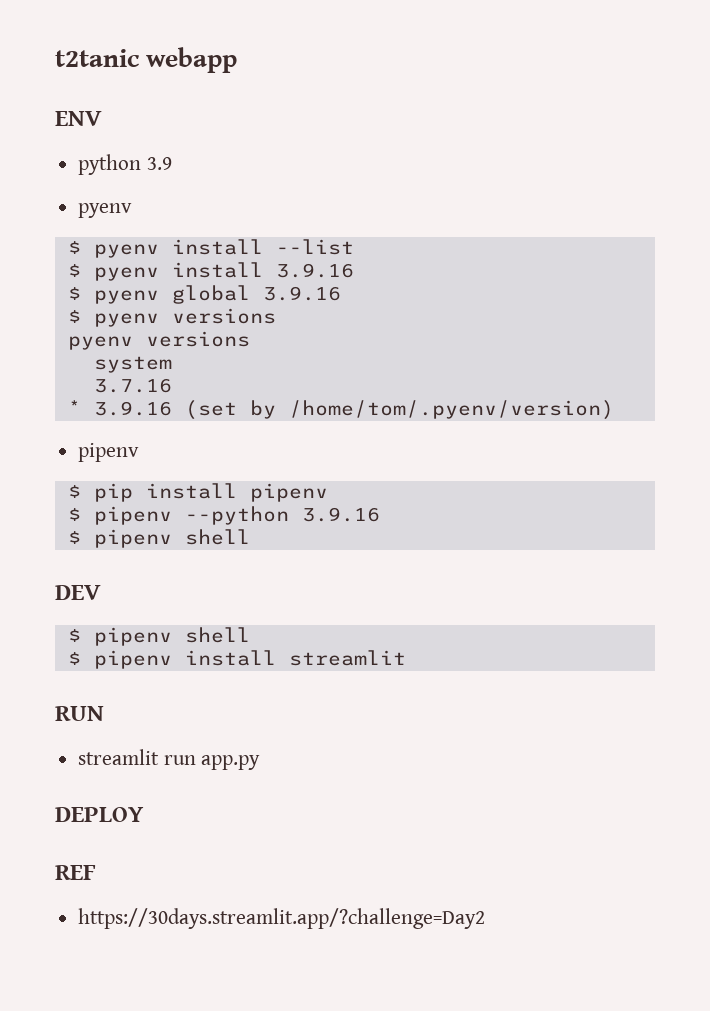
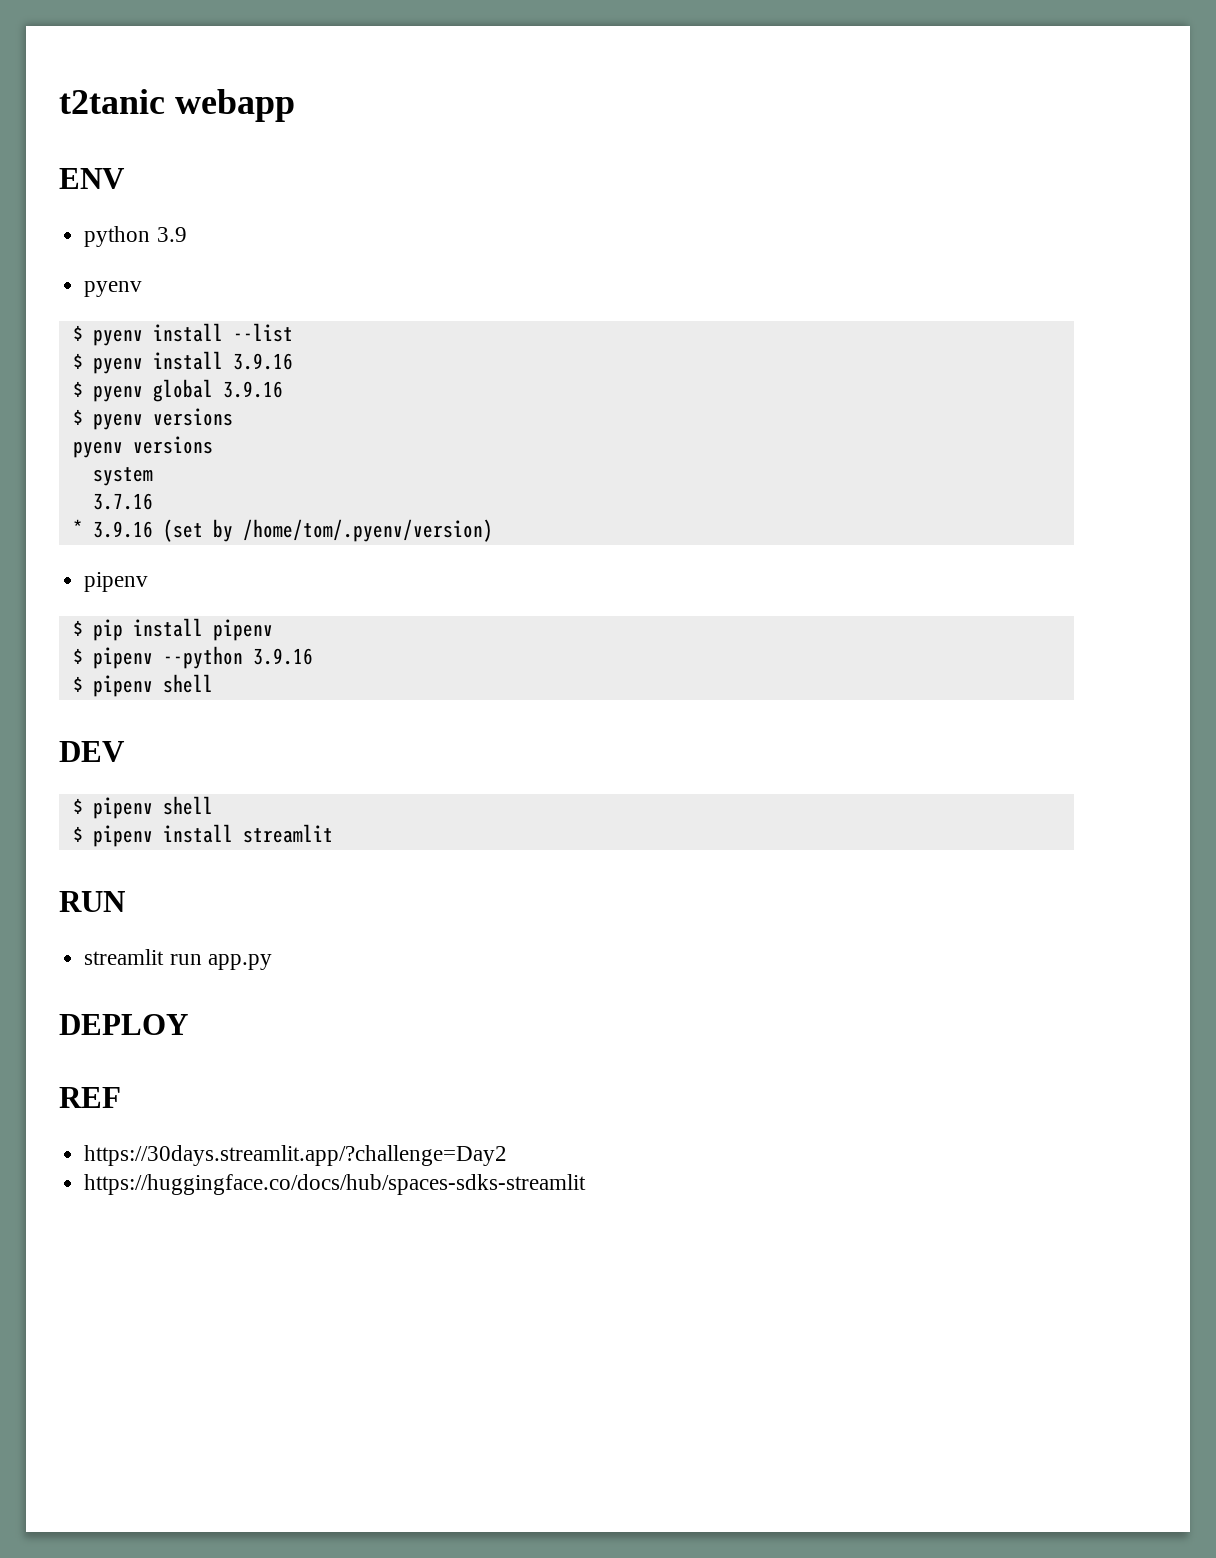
(486, 918) none -> [84,1174,587,1195] // https://huggingface.co/docs/hub/spaces-sdks-streamlit

